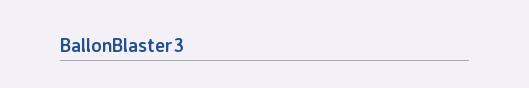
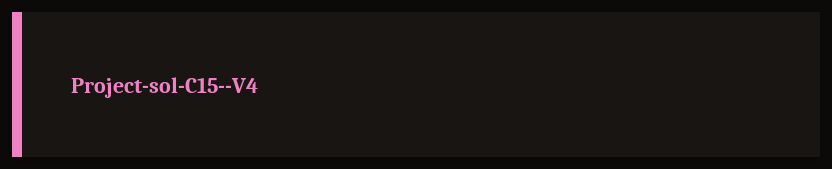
[60,38,184,52] BallonBlaster3 -> [71,77,258,98] Project-sol-C15--V4

